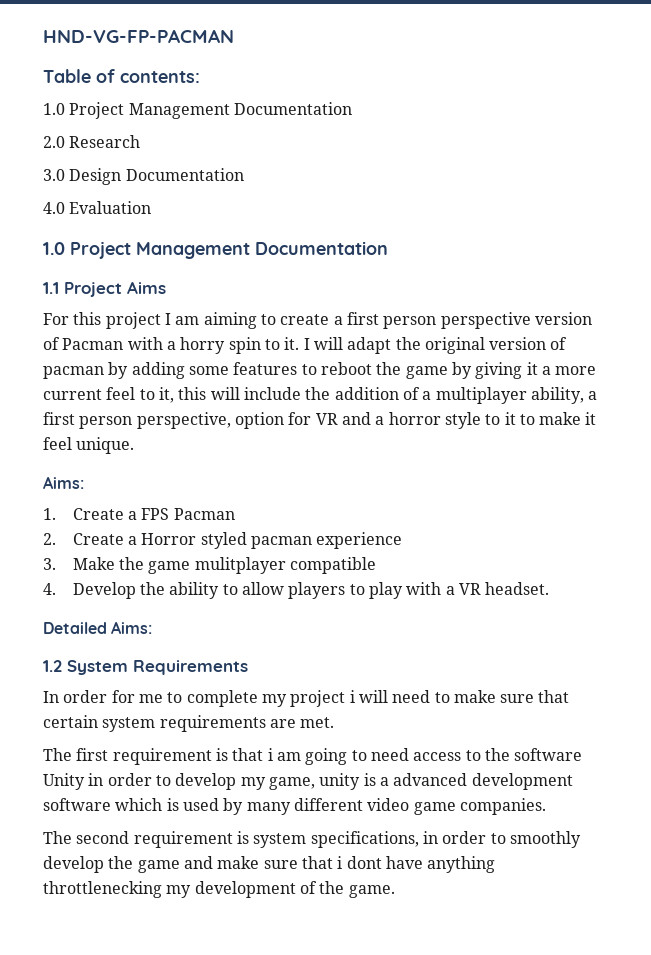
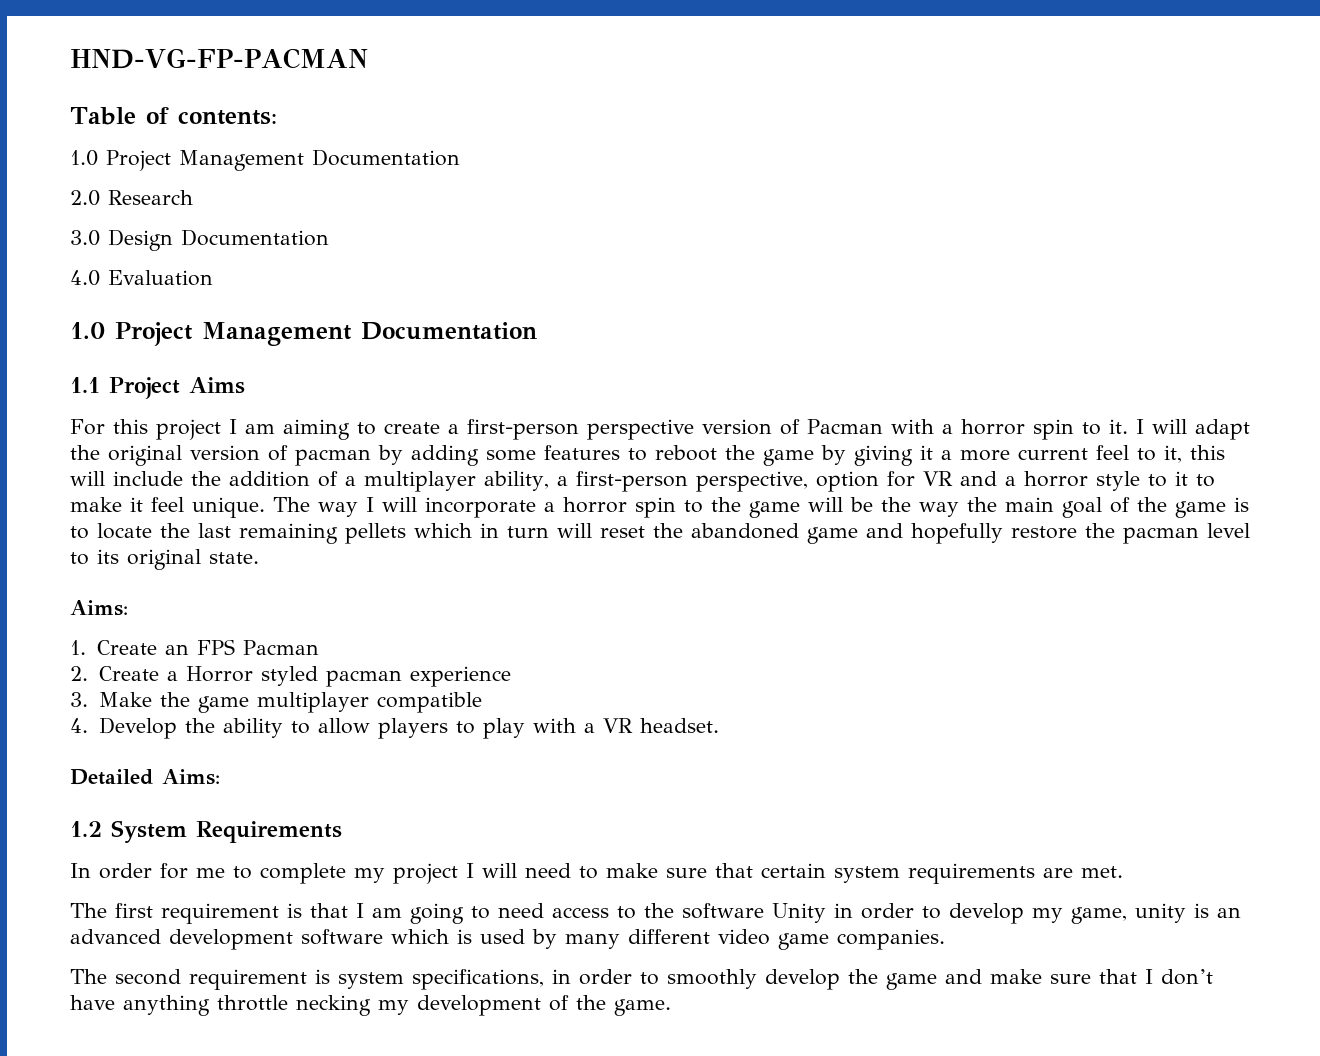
[346,312,437,329] first person -> [467,419,579,440] first-person
[180,337,226,354] horry -> [960,419,1025,435] horror
[43,412,133,429] first person -> [575,471,688,492] first-person
(135, 445) none -> [273,497,1249,518] [70,523,1250,544] [70,549,259,570] The way I will incorporate a horror spin to the game will be the way the main goal of the game is to locate the last remaining pellets which in turn will reset the abandoned game and hopefully restore the pacman level to its original state.
[128,511,138,520] a -> [164,644,189,655] an
[194,557,286,574] mulitplayer -> [256,692,369,713] multiplayer
[349,690,355,703] i -> [466,863,474,878] I
[267,748,273,761] i -> [356,903,364,918] I
[379,777,389,786] a -> [1217,907,1241,918] an
[337,856,496,873] [43,881,162,898] i dont have anything throttlenecking -> [1145,969,1213,985] [70,995,371,1016] I don’t have anything throttle necking

